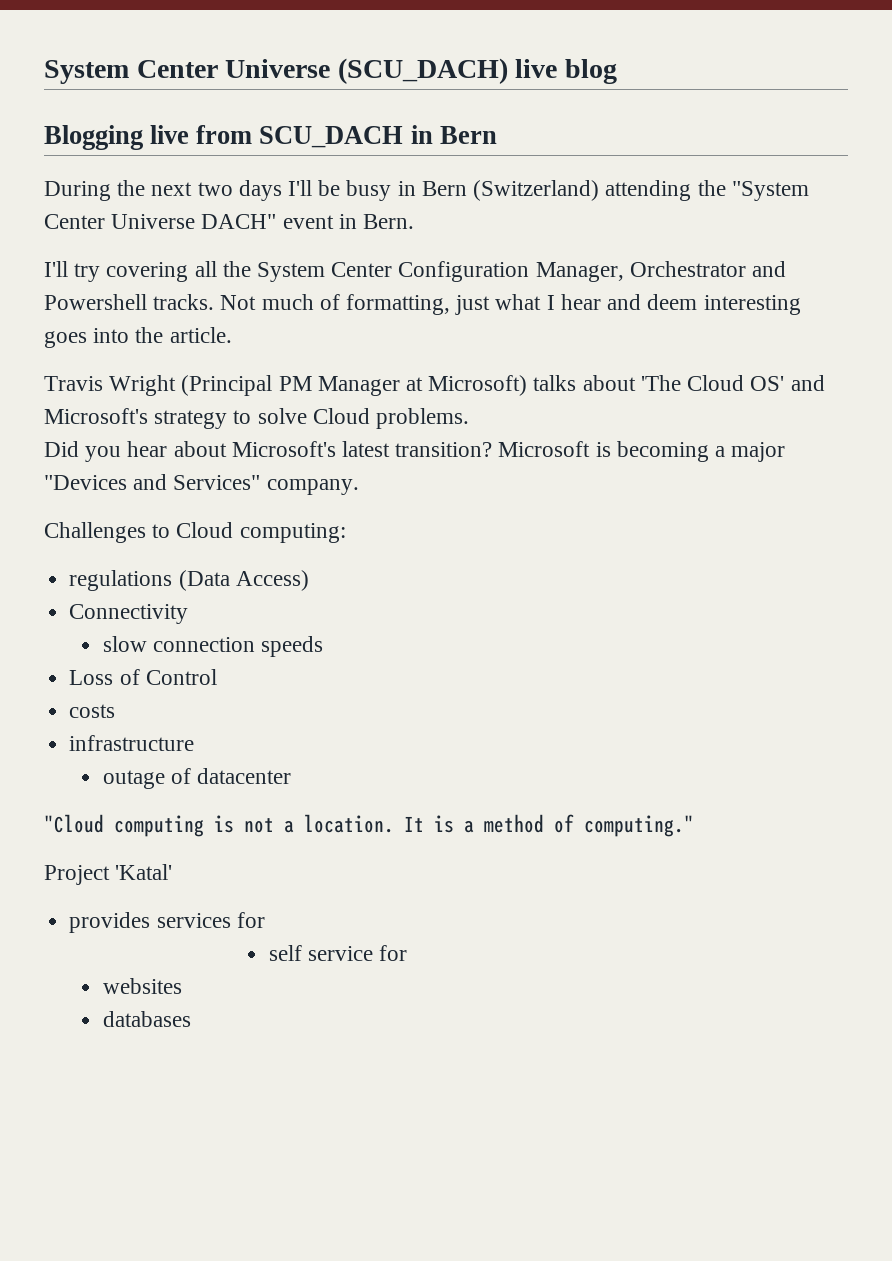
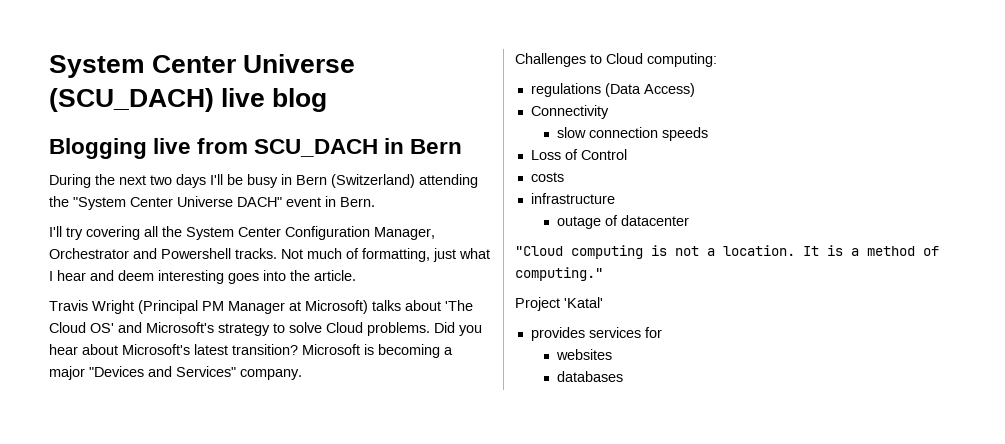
(470, 418) // -> (430, 329) none
[268,945,408,961] // self service for -> (662, 332) none

